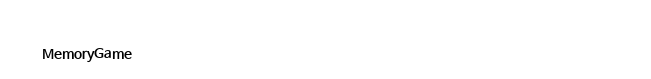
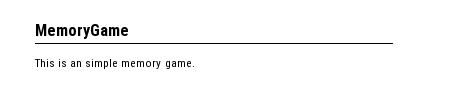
(132, 55) none -> [34,59,195,69] // This is an simple memory game.

